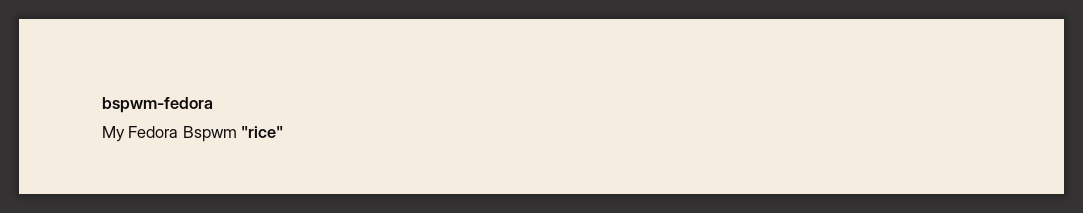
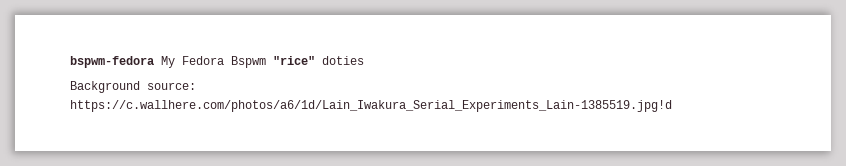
(213, 105) // -> (154, 62) none
(284, 132) none -> [322,56,364,65] [70,81,196,93] [70,100,672,112] doties // Background source: https://c.wallhere.com/photos/a6/1d/Lain_Iwakura_Serial_Experiments_Lain-1385519.jpg!d

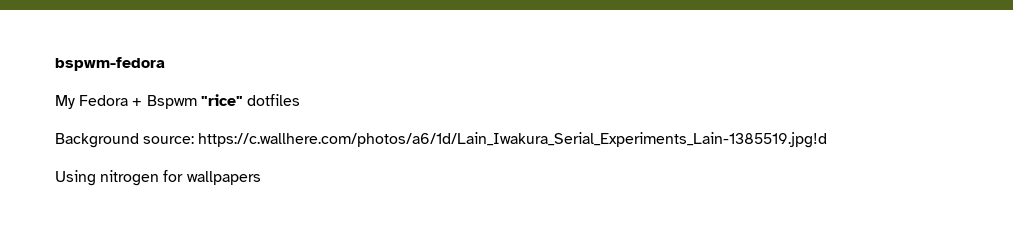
(154, 62) none -> (165, 64) //
(224, 60) none -> [132,98,143,106] +
[322,56,364,65] doties -> [246,94,300,106] dotfiles
(672, 106) none -> [55,170,261,186] // Using nitrogen for wallpapers

